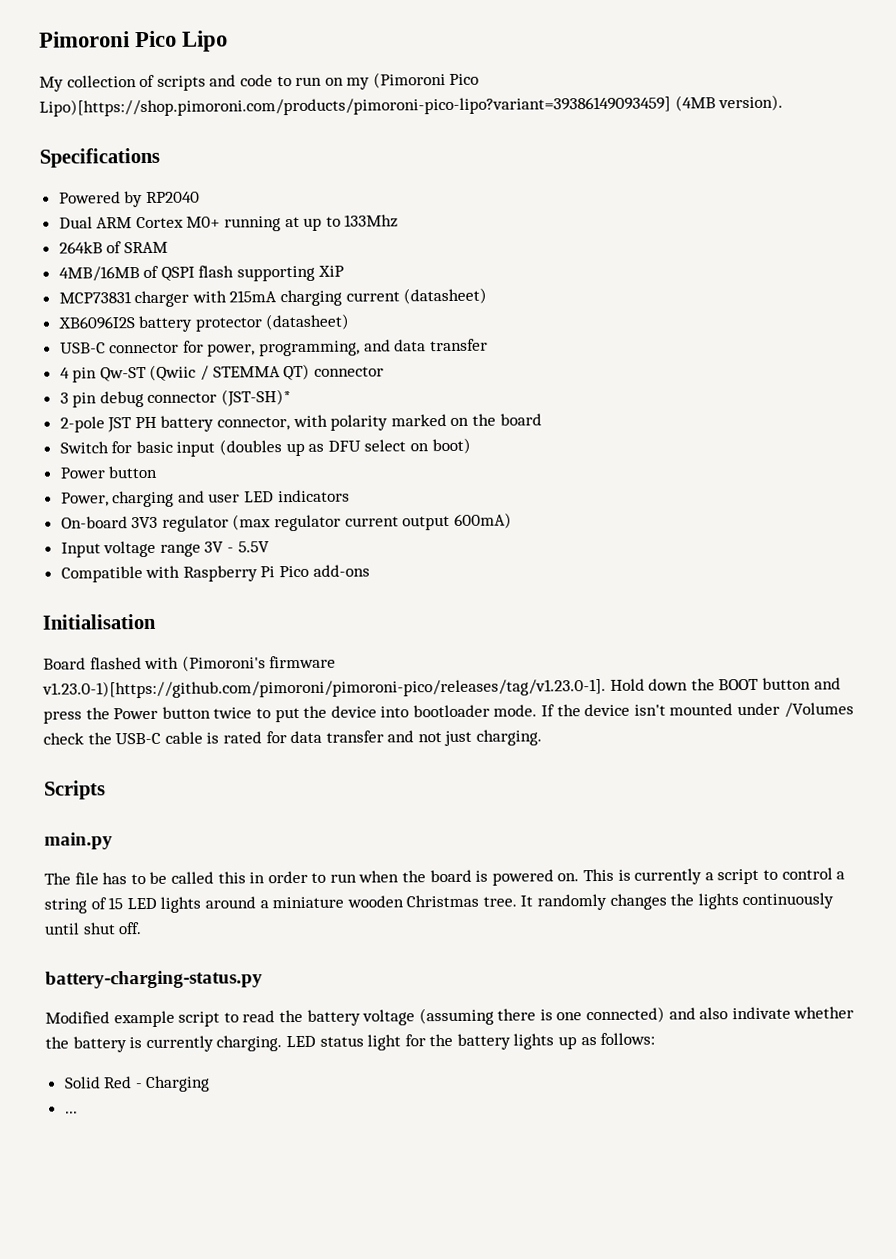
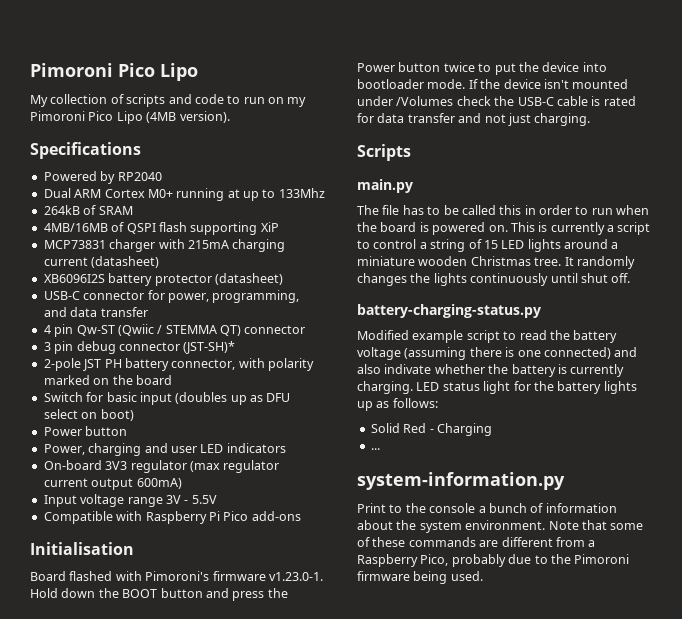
[372,72,480,89] [39,95,671,117] (Pimoroni Pico Lipo)[https://shop.pimoroni.com/products/pimoroni-pico-lipo?variant=39386149093459] -> [30,111,143,124] Pimoroni Pico Lipo
[181,655,337,672] [42,677,606,699] (Pimoroni's firmware v1.23.0-1)[https://github.com/pimoroni/pimoroni-pico/releases/tag/v1.23.0-1]. -> [145,571,323,581] Pimoroni's firmware v1.23.0-1.
(78, 1112) none -> [357,472,565,490] [357,503,617,513] [357,520,644,533] [357,537,596,547] [357,554,630,567] [357,571,483,584] // system-information.py // Print to the console a bunch of information about the system environment. Note that some of these commands are different from a Raspberry Pico, probably due to the Pimoroni firmware being used.

